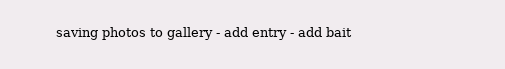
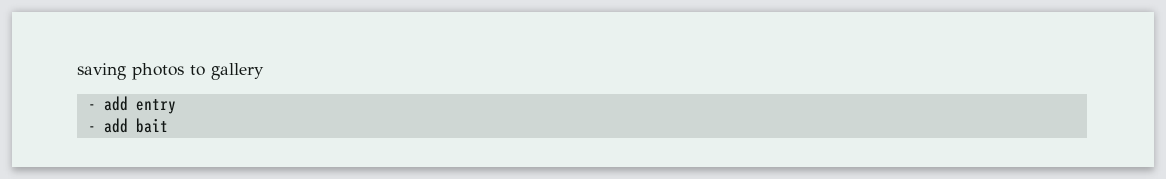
(213, 33) none -> (264, 71) //
(287, 34) none -> (176, 106) //

